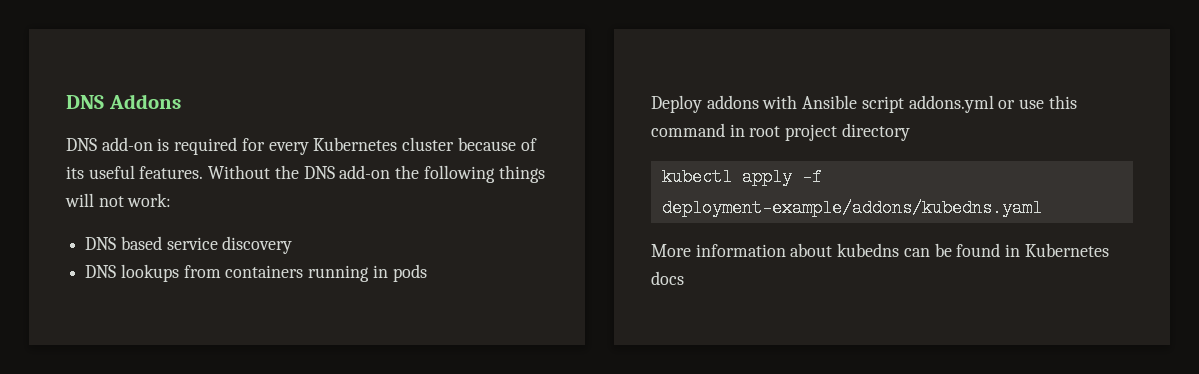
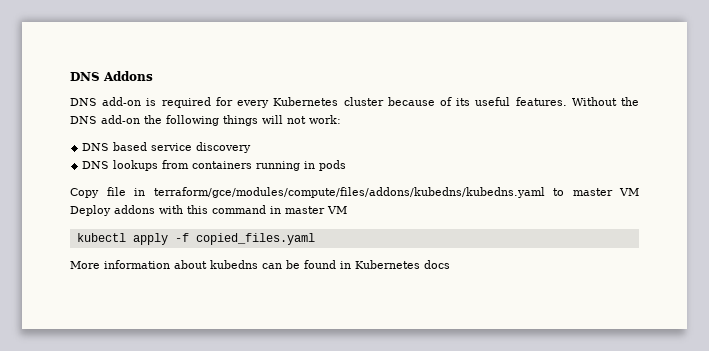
[651,95,1077,113] [651,123,910,141] Deploy addons with Ansible script addons.yml or use this command in root project directory -> [70,187,639,198] [70,205,347,216] Copy file in terraform/gce/modules/compute/files/addons/kubedns/kubedns.yaml to master VM Deploy addons with this command in master VM
[661,199,1042,217] deployment-example/addons/kubedns.yaml -> [195,233,315,245] copied_files.yaml

